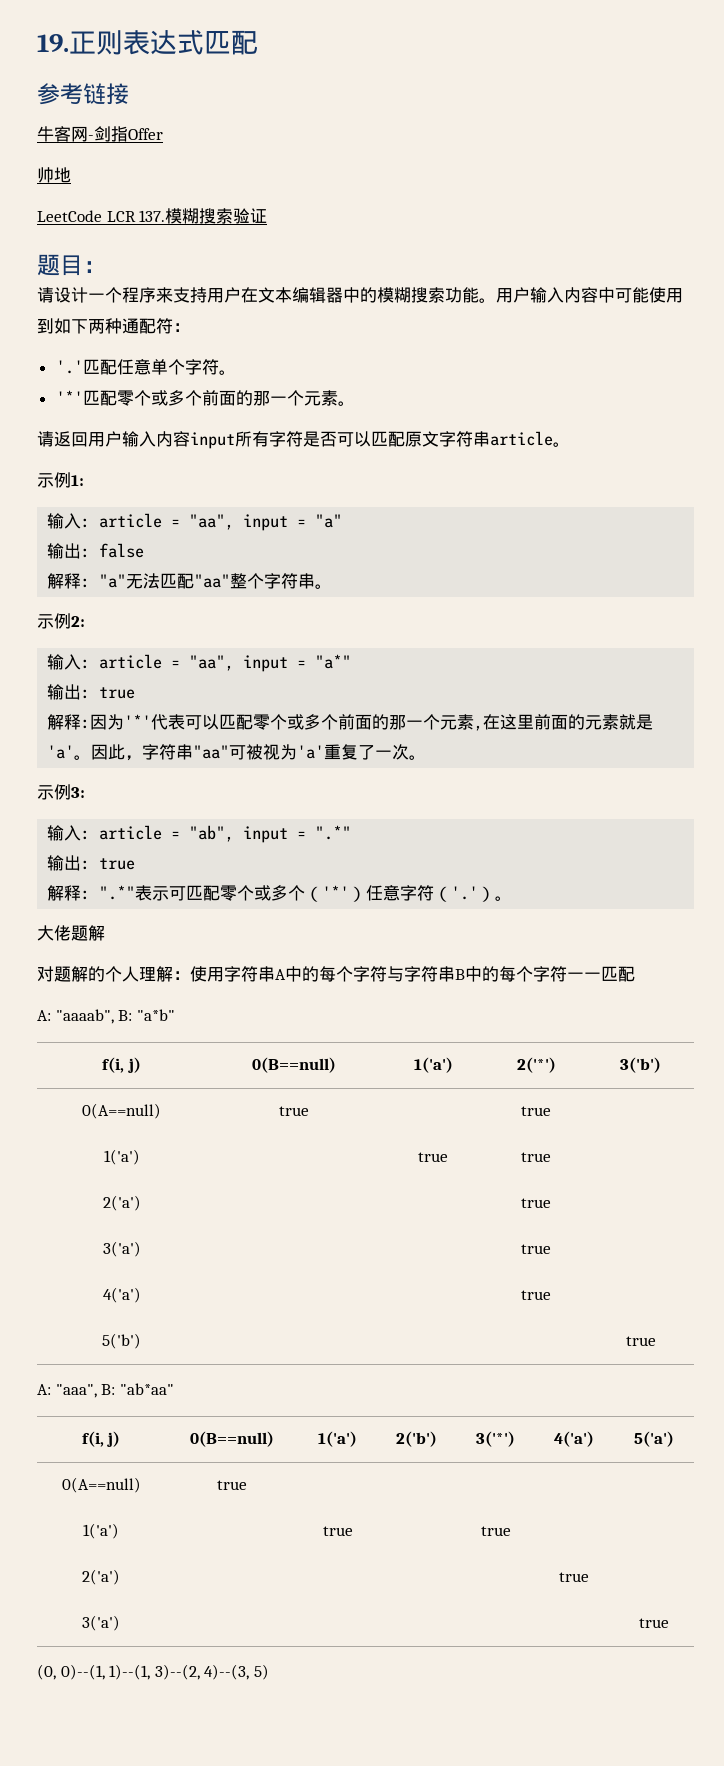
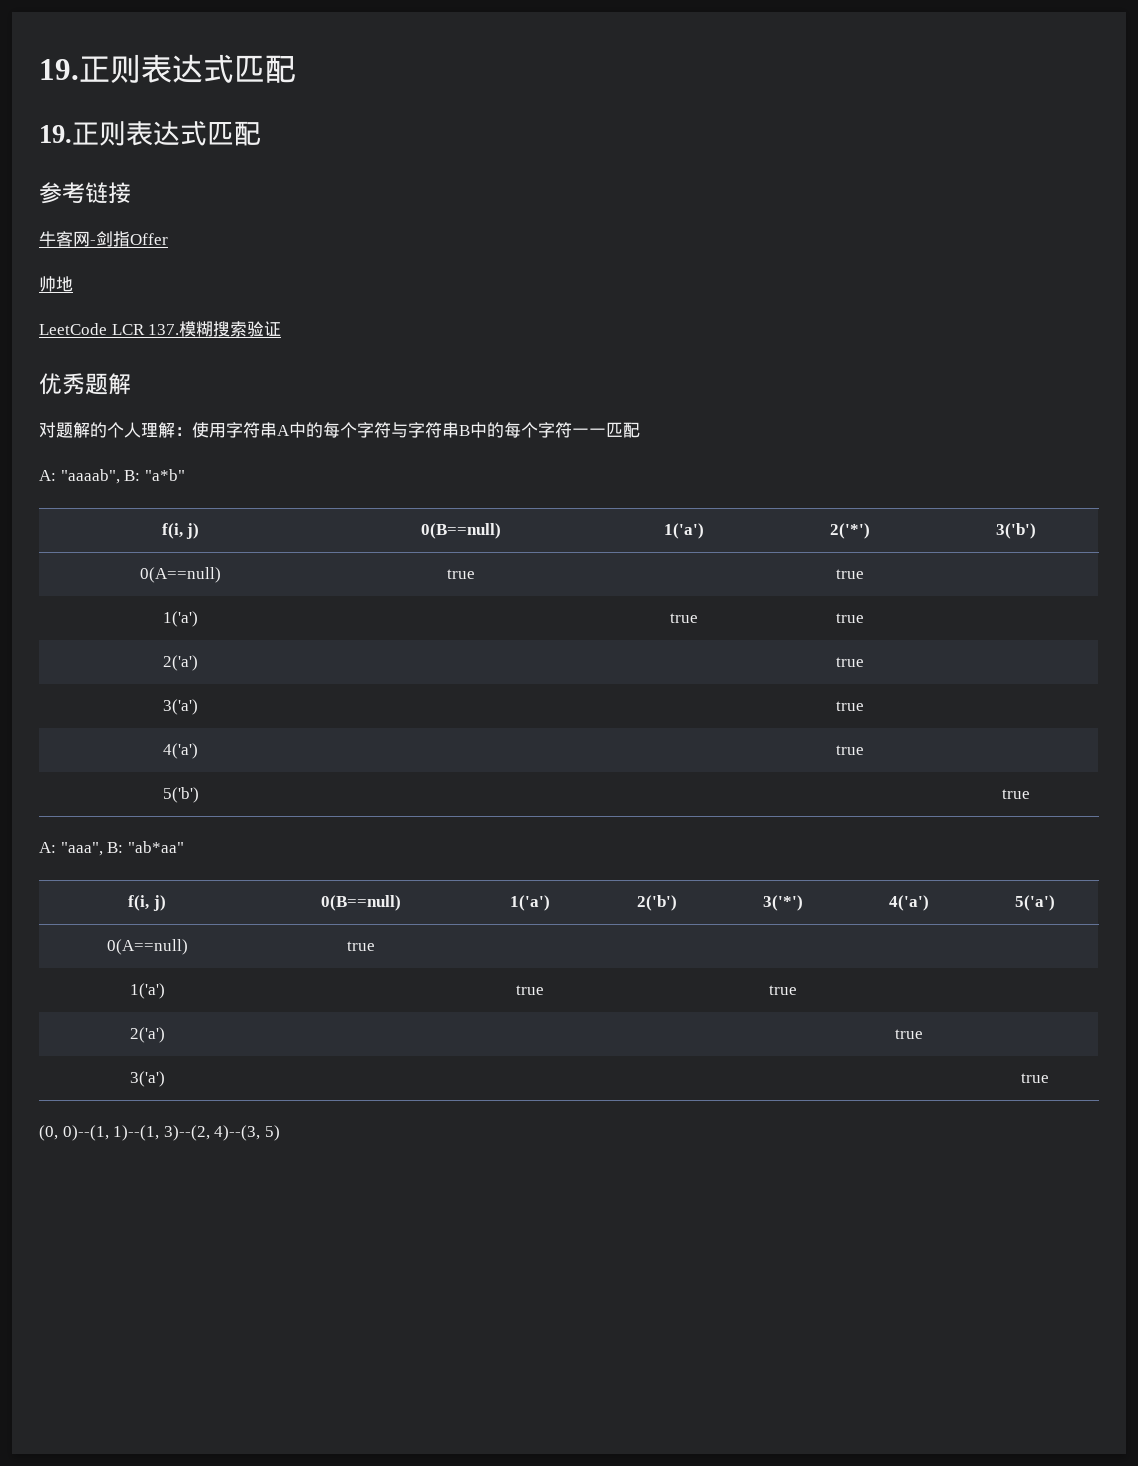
[37,30,258,55] 19.正则表达式匹配 -> [39,54,296,83] [39,121,261,146] 19.正则表达式匹配 // 19.正则表达式匹配
[37,254,106,276] [37,287,683,303] [37,318,190,334] [55,359,236,375] [55,390,355,406] [37,431,570,449] [37,472,84,488] [47,513,343,531] [47,543,145,559] [47,573,333,589] [37,613,85,629] [47,654,352,672] [47,684,136,700] [47,714,654,731] [47,744,427,761] [37,784,85,800] [47,825,352,843] [47,855,136,871] [47,885,513,902] [37,925,71,941] 题目： // 请设计一个程序来支持用户在文本编辑器中的模糊搜索功能。用户输入内容中可能使用到如下两种通配符： // '.'匹配任意单个字符。 // '*'匹配零个或多个前面的那一个元素。 // 请返回用户输入内容input所有字符是否可以匹配原文字符串article。 // 示例1: // 输入: article = "aa", input = "a" // 输出: false // 解释: "a"无法匹配"aa"整个字符串。 // 示例2: // 输入: article = "aa", input = "a*" // 输出: true // 解释:因为'*'代表可以匹配零个或多个前面的那一个元素,在这里前面的元素就是'a'。因此，字符串"aa"可被视为'a'重复了一次。 // 示例3: // 输入: article = "ab", input = ".*" // 输出: true // 解释: ".*"表示可匹配零个或多个（'*'）任意字符（'.'）。 // 大佬 -> [39,373,85,395] 优秀

